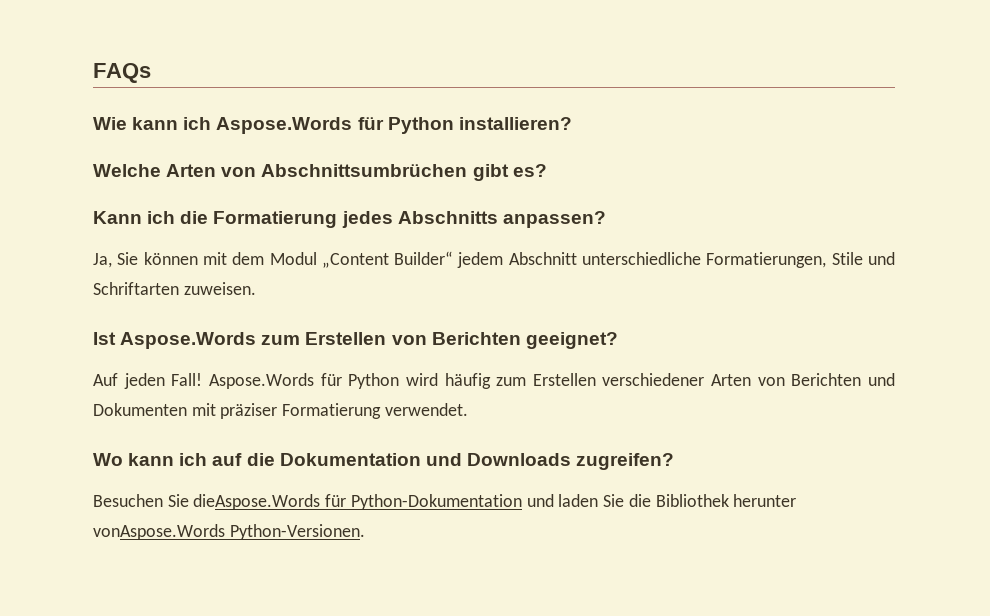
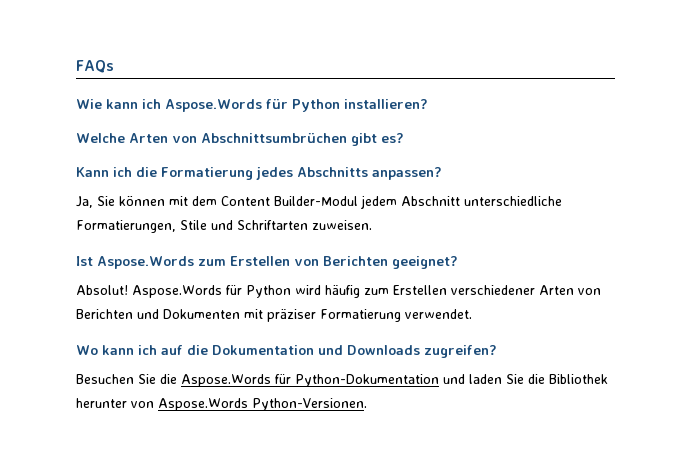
[269,251,454,268] Modul „Content Builder“ -> [221,196,358,206] Content Builder-Modul
[93,373,203,389] Auf jeden Fall! -> [76,285,128,295] Absolut!
[193,494,321,510] dieAspose.Words -> [160,374,271,387] die Aspose.Words
[93,524,225,540] vonAspose.Words -> [131,398,248,411] von Aspose.Words

